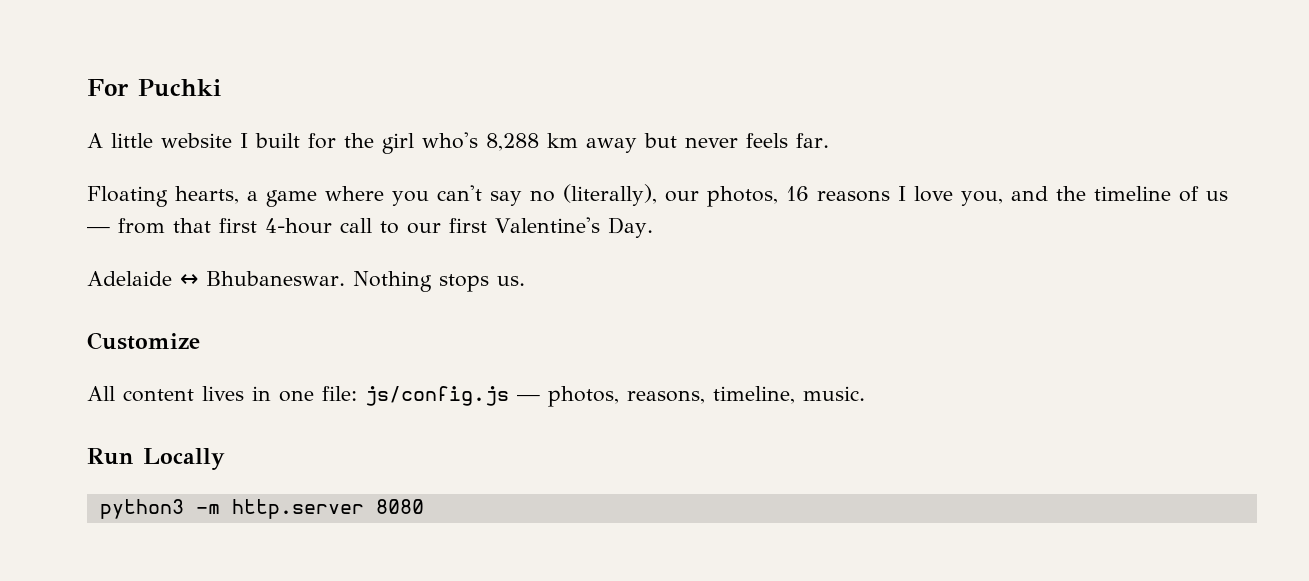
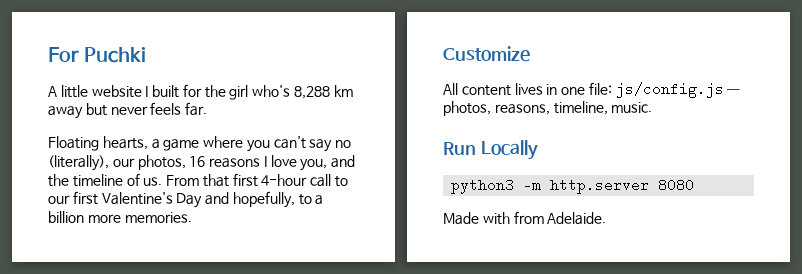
[1206,191,1228,201] [87,218,165,234] us — from -> [143,175,200,186] us. From
[607,217,653,238] [87,271,525,292] Day. // Adelaide ↔ Bhubaneswar. Nothing stops us. -> [176,191,324,208] [48,211,192,223] Day and hopefully, to a billion more memories.
(424, 506) none -> [443,211,607,225] // Made with from Adelaide.

